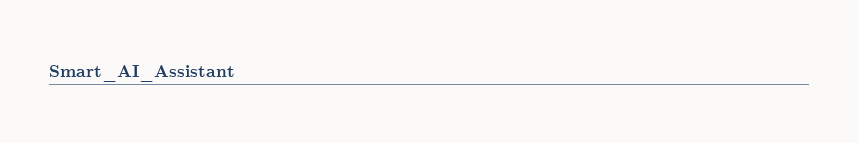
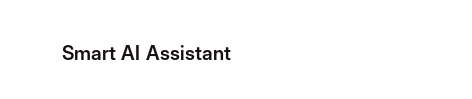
[49,65,235,82] Smart_AI_Assistant -> [62,45,231,60] Smart AI Assistant

